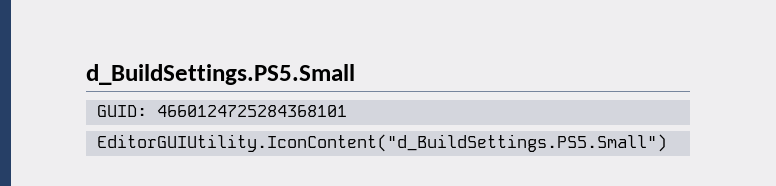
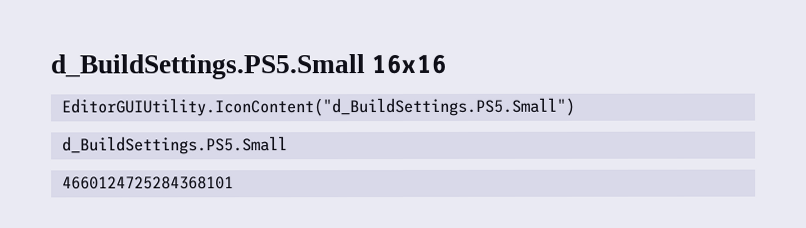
[86,64,355,85] [96,105,147,117] d_BuildSettings.PS5.Small // GUID: -> [50,54,448,80] [60,97,576,117] [61,136,288,155] d_BuildSettings.PS5.Small 16x16 // EditorGUIUtility.IconContent("d_BuildSettings.PS5.Small") // d_BuildSettings.PS5.Small //
[96,134,667,152] // EditorGUIUtility.IconContent("d_BuildSettings.PS5.Small") -> (234, 183) none

